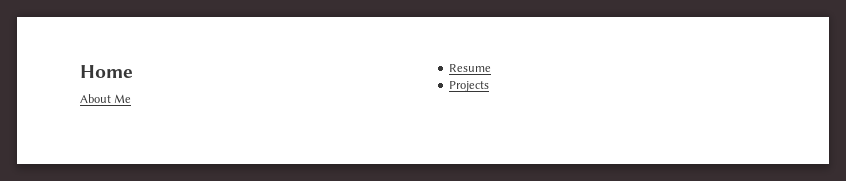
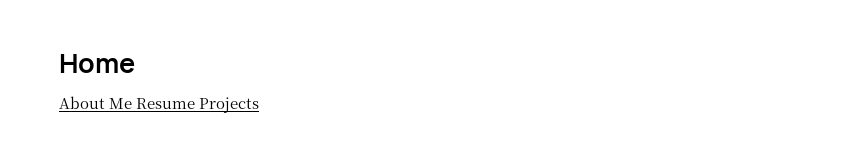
(132, 98) // -> (133, 103) none
(491, 68) // -> (196, 103) none

